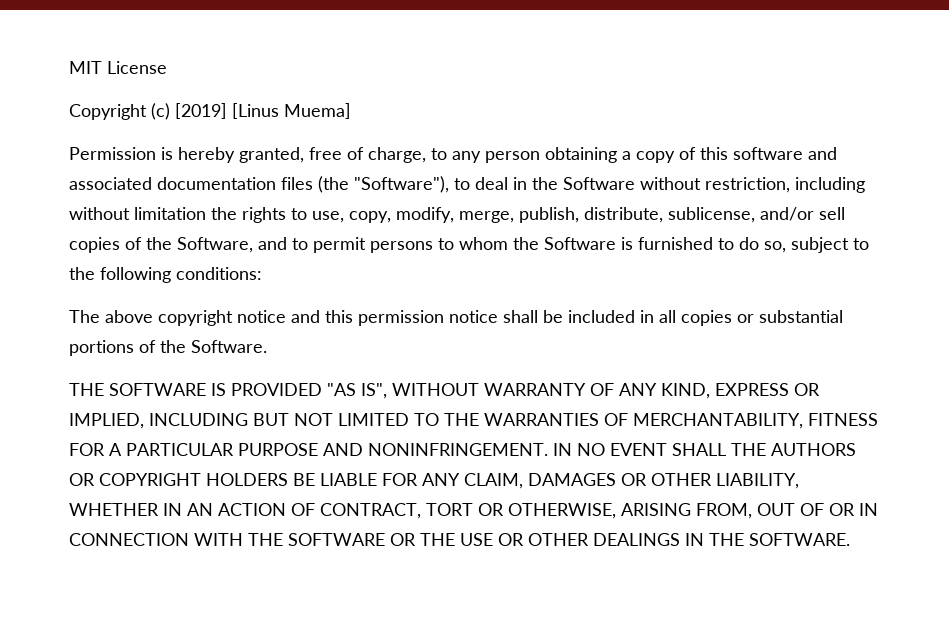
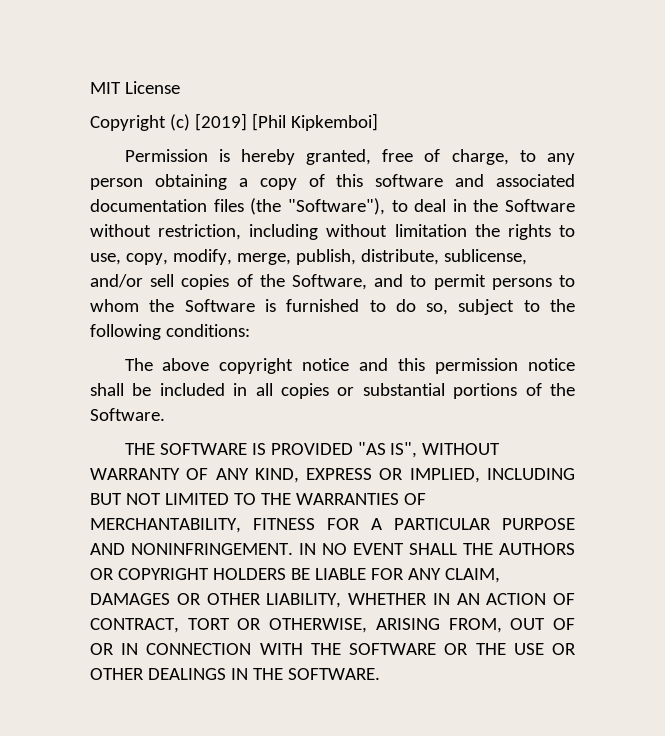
[232,103,351,119] [Linus Muema] -> [251,113,378,131] [Phil Kipkemboi]

